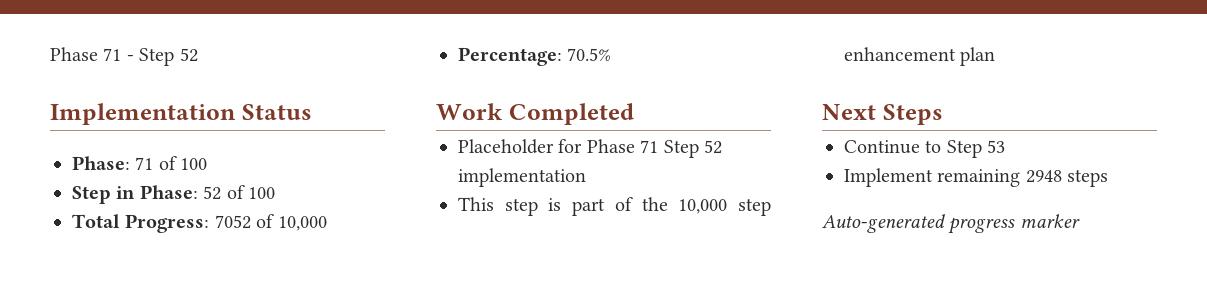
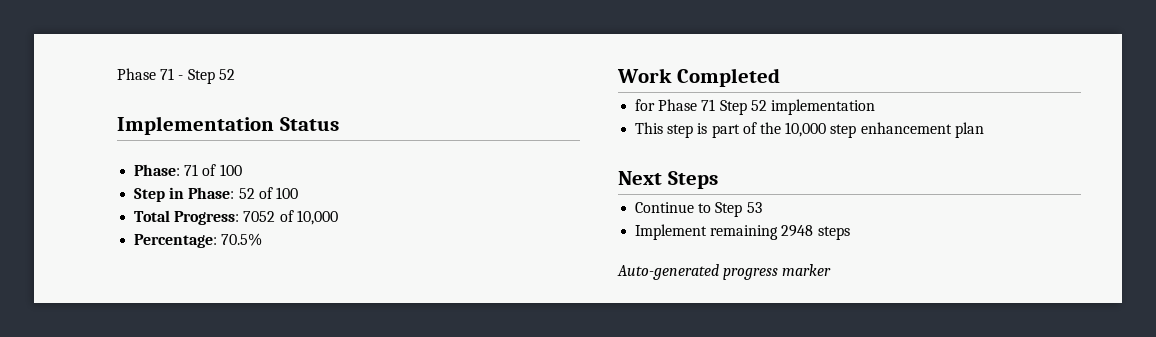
[458,139,554,154] Placeholder -> (780, 77) none

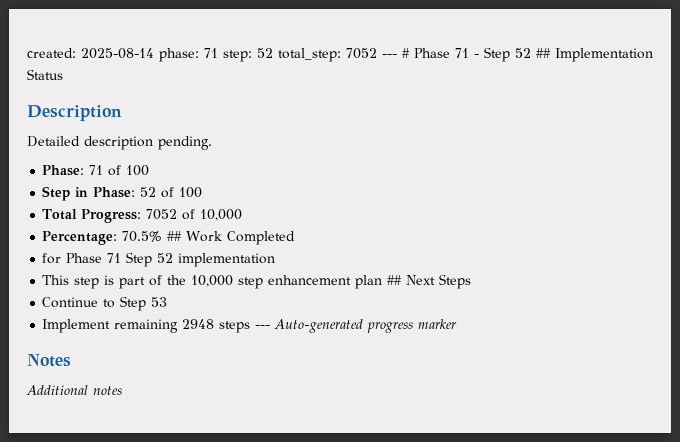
(117, 74) none -> [27,48,410,62] created: 2025-08-14 phase: 71 step: 52 total_step: 7052 --- #
(235, 74) // -> [536,48,551,58] ##
(339, 124) none -> [27,105,122,121] [27,136,212,150] // Description // Detailed description pending.
(263, 239) // -> [167,231,183,241] ##
(984, 130) // -> [387,275,403,285] ##
(850, 233) // -> [255,325,271,329] ---
(832, 270) none -> [27,354,71,367] [26,385,122,395] // Notes // Additional notes

